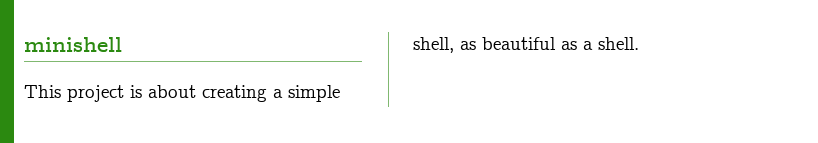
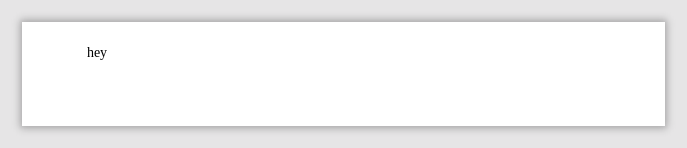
[24,37,122,52] [24,85,340,102] [413,37,639,53] minishell // This project is about creating a simple shell, as beautiful as a shell. -> [87,47,107,60] hey

